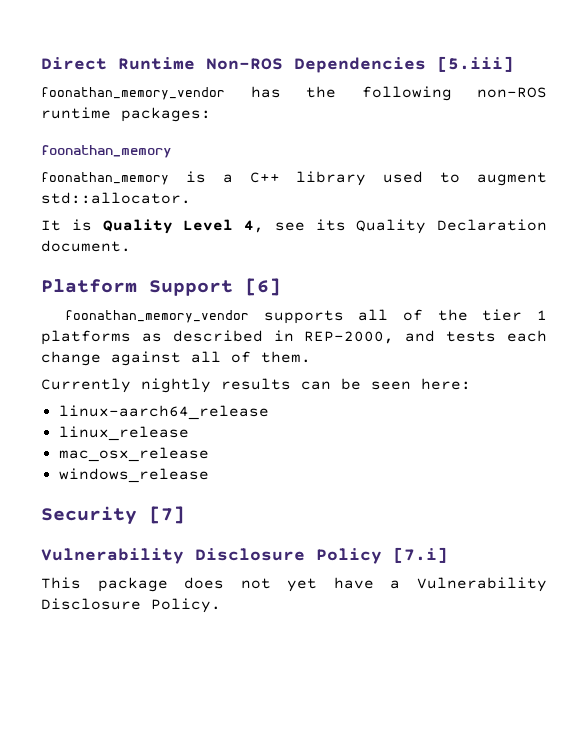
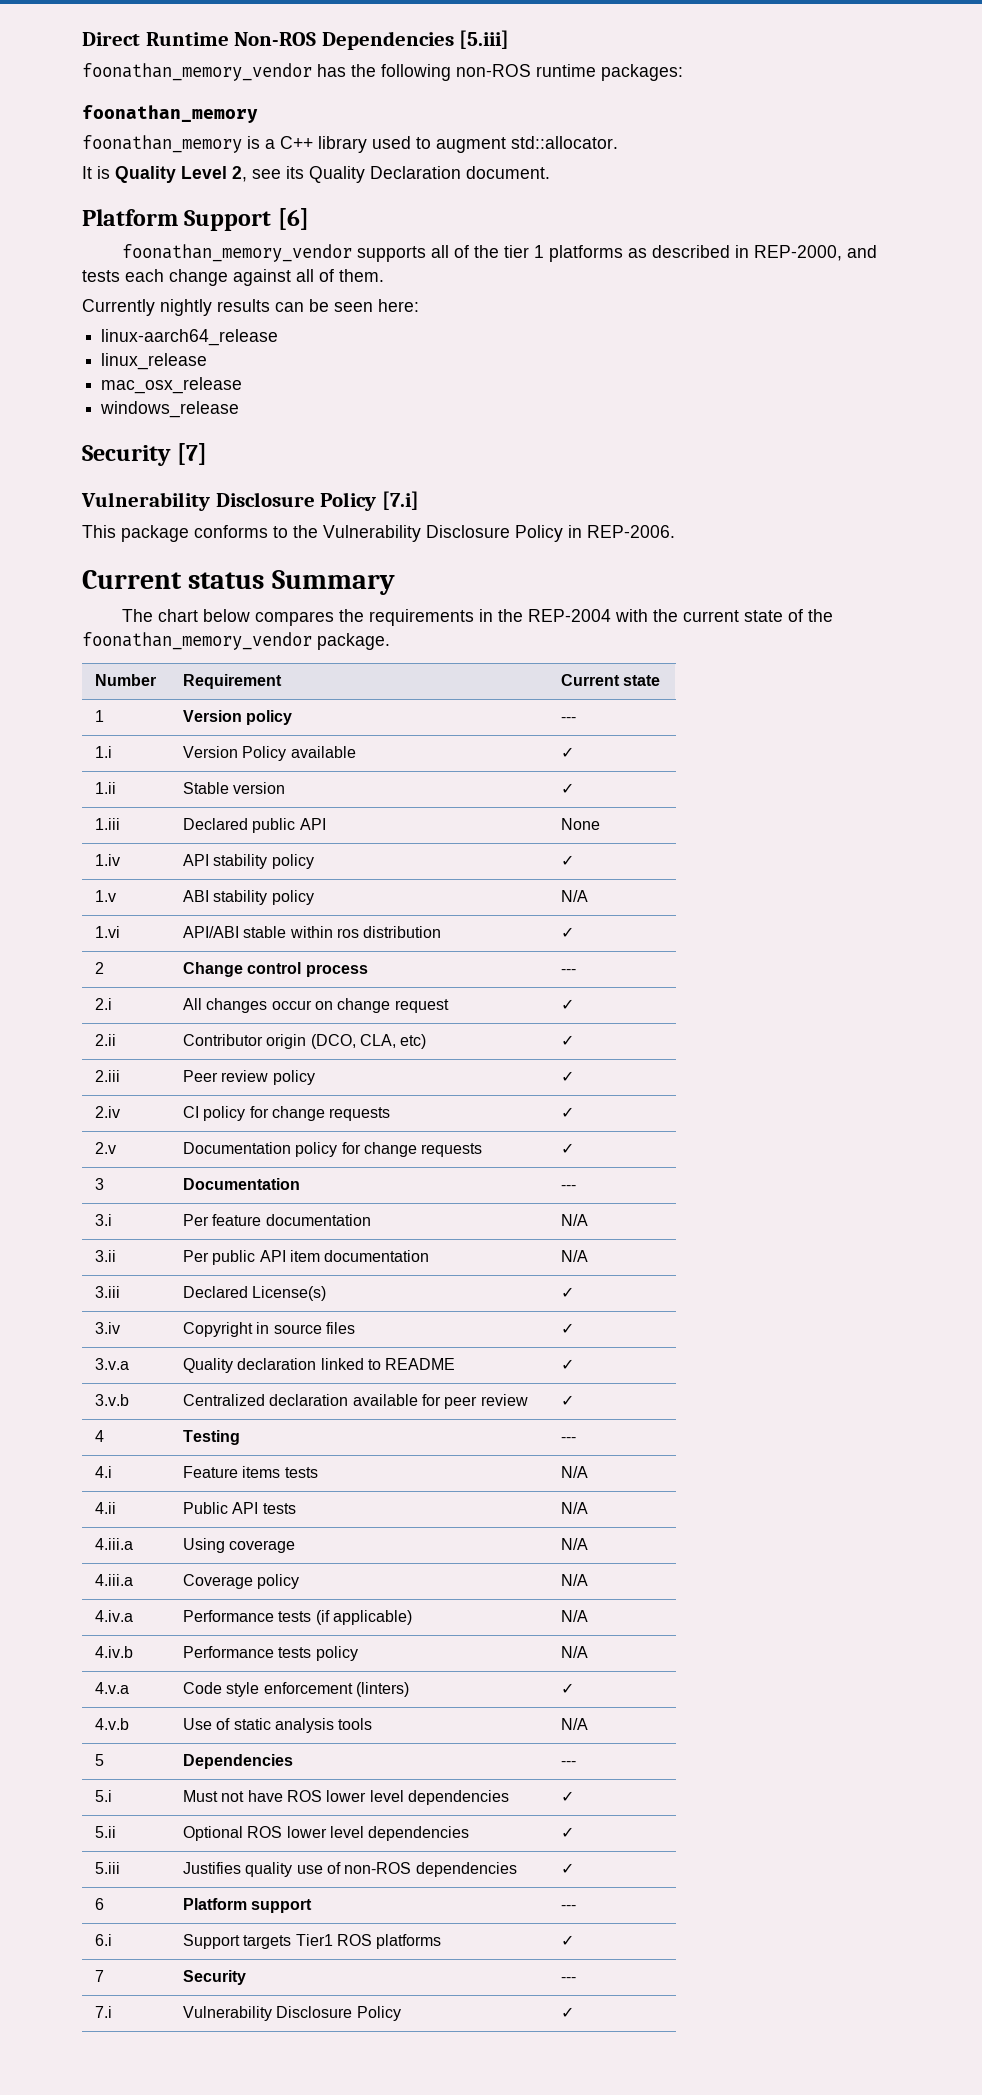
[244,220,264,233] 4, -> [232,166,247,182] 2,
[184,577,547,592] [41,598,221,613] does not yet have a Vulnerability Disclosure Policy. -> [194,525,675,542] [82,570,395,595] [122,609,834,626] [82,632,390,650] [95,674,157,686] [183,674,283,689] [561,674,661,686] [95,710,105,722] [183,710,293,725] [561,717,577,722] [95,746,113,758] [183,746,356,761] [561,747,575,758] [95,782,117,794] [183,782,286,794] [561,783,575,794] [95,818,121,830] [183,818,326,833] [561,818,601,830] [95,854,121,866] [183,854,314,869] [561,855,575,866] [95,890,117,902] [183,890,314,905] [561,890,589,902] [95,926,121,938] [183,926,442,938] [561,927,575,938] [95,962,105,974] [183,962,368,977] [561,969,577,974] [95,998,113,1010] [183,998,449,1013] [561,999,575,1010] [95,1034,117,1046] [183,1034,427,1049] [561,1035,575,1046] [95,1070,121,1082] [183,1070,315,1085] [561,1071,575,1082] [95,1106,121,1118] [183,1106,391,1121] [561,1107,575,1118] [95,1142,117,1154] [183,1142,483,1157] [561,1143,575,1154] [95,1178,105,1190] [183,1178,301,1190] [561,1185,577,1190] [95,1214,113,1226] [183,1214,371,1226] [561,1214,589,1226] [95,1250,117,1262] [183,1250,430,1265] [561,1250,589,1262] [95,1286,121,1298] [183,1286,327,1301] [561,1287,575,1298] [95,1322,121,1334] [183,1322,356,1337] [561,1323,575,1334] [95,1358,130,1370] [183,1358,456,1373] [561,1359,575,1370] [95,1394,130,1406] [183,1394,528,1409] [561,1395,575,1406] [95,1430,105,1442] [183,1430,241,1445] [561,1437,577,1442] [95,1466,113,1478] [183,1466,318,1478] [561,1466,589,1478] [95,1502,117,1514] [183,1502,296,1514] [561,1502,589,1514] [95,1538,134,1550] [183,1538,296,1553] [561,1538,589,1550] [95,1574,134,1586] [183,1574,300,1589] [561,1574,589,1586] [95,1610,134,1622] [183,1610,413,1625] [561,1610,589,1622] [95,1646,134,1658] [183,1646,358,1661] [561,1646,589,1658] [95,1682,130,1694] [183,1682,410,1697] [561,1683,575,1694] [95,1718,130,1730] [183,1718,373,1733] [561,1718,589,1730] [95,1754,105,1766] [183,1754,294,1769] [561,1761,577,1766] [95,1790,113,1802] [183,1790,509,1805] [561,1791,575,1802] [95,1826,117,1838] [183,1826,470,1841] [561,1827,575,1838] [95,1862,121,1874] [183,1862,517,1877] [561,1863,575,1874] [95,1898,105,1910] [183,1898,313,1913] [561,1905,577,1910] [95,1934,113,1946] [183,1934,442,1949] [561,1935,575,1946] [95,1970,105,1982] [183,1970,247,1985] [561,1977,577,1982] [95,2006,113,2018] [183,2006,401,2021] [561,2007,575,2018] conforms to the Vulnerability Disclosure Policy in REP-2006. // Current status Summary // The chart below compares the requirements in the REP-2004 with the current state of the foonathan_memory_vendor package. // Number | Requirement | Current state // 1 | Version policy | --- // 1.i | Version Policy available | ✓ // 1.ii | Stable version | ✓ // 1.iii | Declared public API | None // 1.iv | API stability policy | ✓ // 1.v | ABI stability policy | N/A // 1.vi | API/ABI stable within ros distribution | ✓ // 2 | Change control process | --- // 2.i | All changes occur on change request | ✓ // 2.ii | Contributor origin (DCO, CLA, etc) | ✓ // 2.iii | Peer review policy | ✓ // 2.iv | CI policy for change requests | ✓ // 2.v | Documentation policy for change requests | ✓ // 3 | Documentation | --- // 3.i | Per feature documentation | N/A // 3.ii | Per public API item documentation | N/A // 3.iii | Declared License(s) | ✓ // 3.iv | Copyright in source files | ✓ // 3.v.a | Quality declaration linked to README | ✓ // 3.v.b | Centralized declaration available for peer review | ✓ // 4 | Testing | --- // 4.i | Feature items tests | N/A // 4.ii | Public API tests | N/A // 4.iii.a | Using coverage | N/A // 4.iii.a | Coverage policy | N/A // 4.iv.a | Performance tests (if applicable) | N/A // 4.iv.b | Performance tests policy | N/A // 4.v.a | Code style enforcement (linters) | ✓ // 4.v.b | Use of static analysis tools | N/A // 5 | Dependencies | --- // 5.i | Must not have ROS lower level dependencies | ✓ // 5.ii | Optional ROS lower level dependencies | ✓ // 5.iii | Justifies quality use of non-ROS dependencies | ✓ // 6 | Platform support | --- // 6.i | Support targets Tier1 ROS platforms | ✓ // 7 | Security | --- // 7.i | Vulnerability Disclosure Policy | ✓

